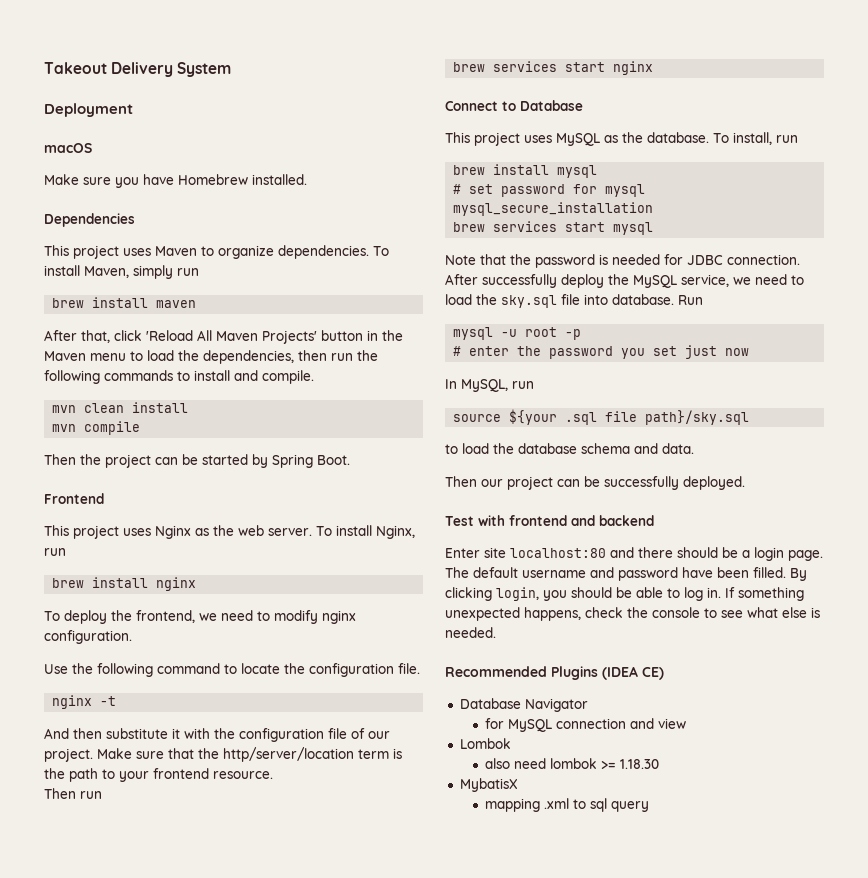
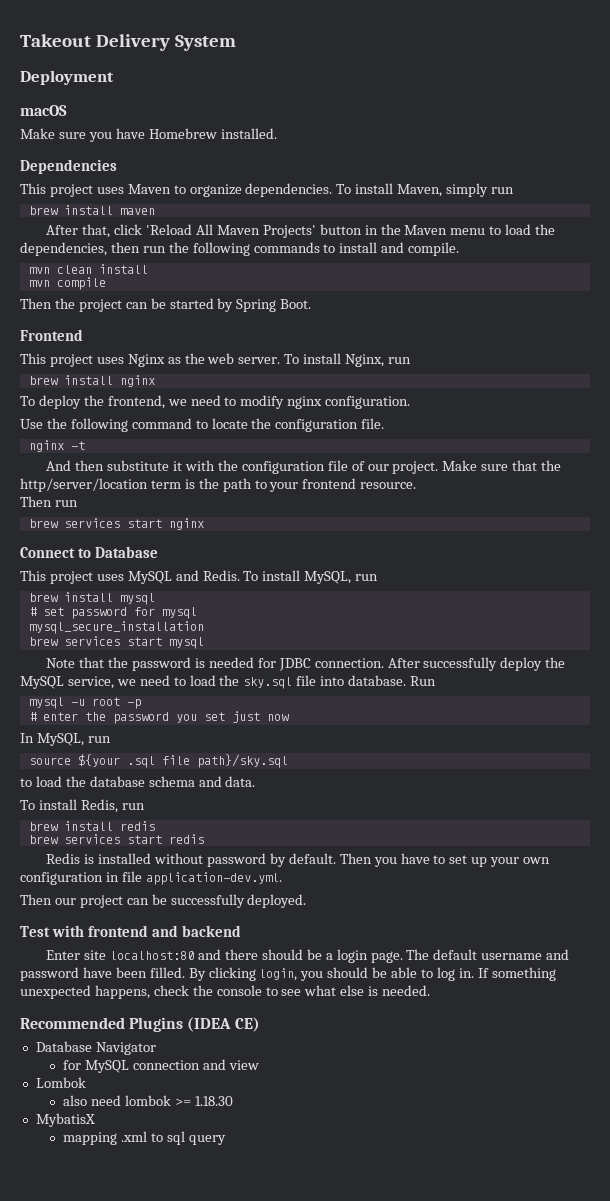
[604,132,772,145] as the database. To install, -> [175,570,352,584] and Redis. To install MySQL,
(694, 448) none -> [20,799,145,813] [28,821,155,831] [28,834,204,844] [46,853,551,867] [20,871,282,885] // To install Redis, run // brew install redis // brew services start redis // Redis is installed without password by default. Then you have to set up your own configuration in file application-dev.yml.

